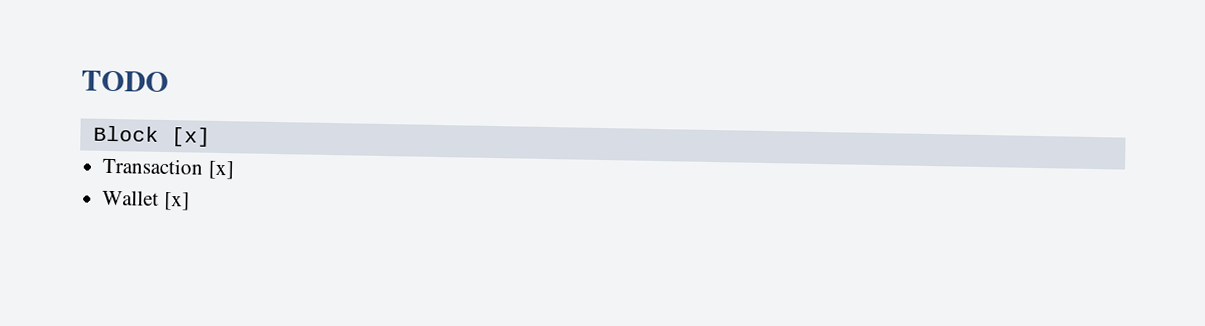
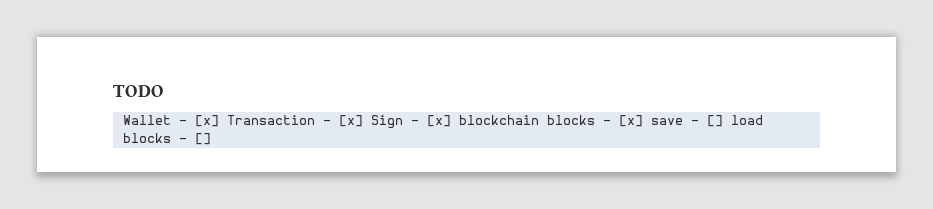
[92,125,211,147] [102,157,234,180] [102,189,190,211] Block [x] // Transaction [x] // Wallet [x] -> [122,115,763,129] [122,133,211,145] Wallet - [x] Transaction - [x] Sign - [x] blockchain blocks - [x] save - [] load blocks - []

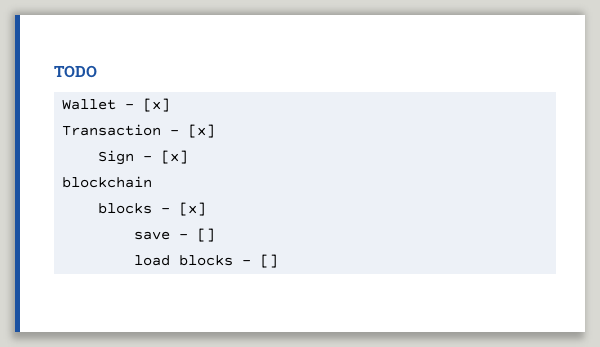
(219, 121) none -> (170, 105) //
(363, 121) none -> (215, 131) //
(451, 121) none -> (188, 157) //
(539, 120) none -> (152, 182) //
(643, 121) none -> (206, 209) //
(723, 121) none -> (215, 235) //

